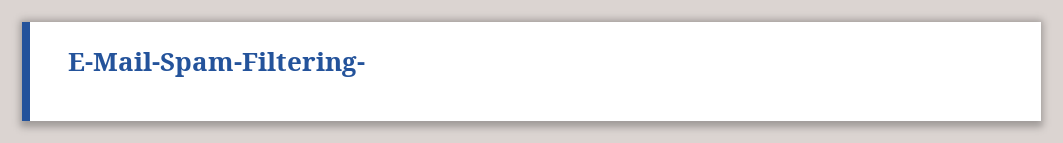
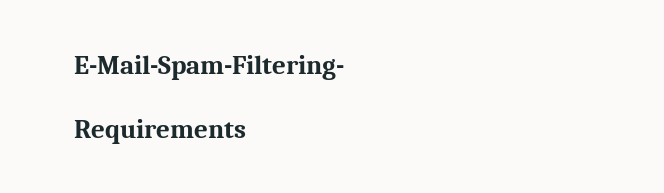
(365, 64) none -> [74,119,246,144] // Requirements

